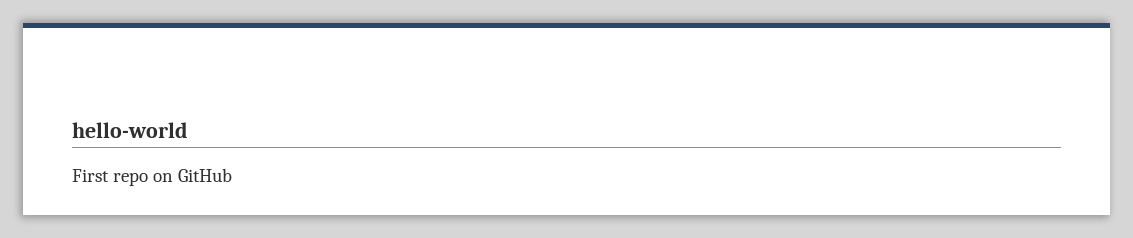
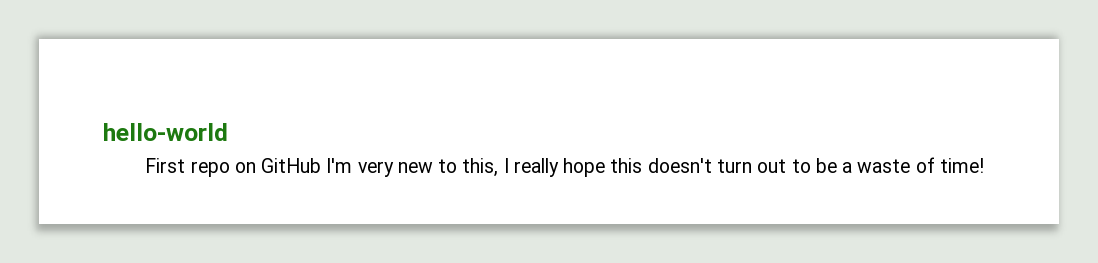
(233, 175) none -> [326,157,984,177] I'm very new to this, I really hope this doesn't turn out to be a waste of time!

